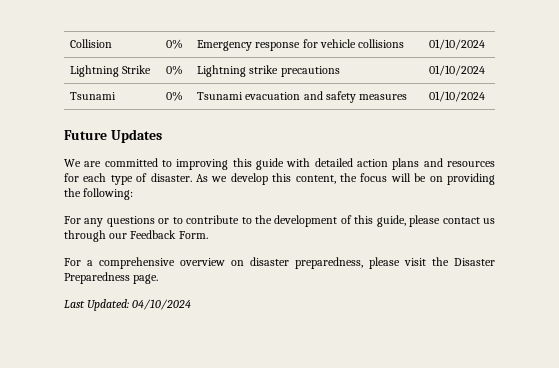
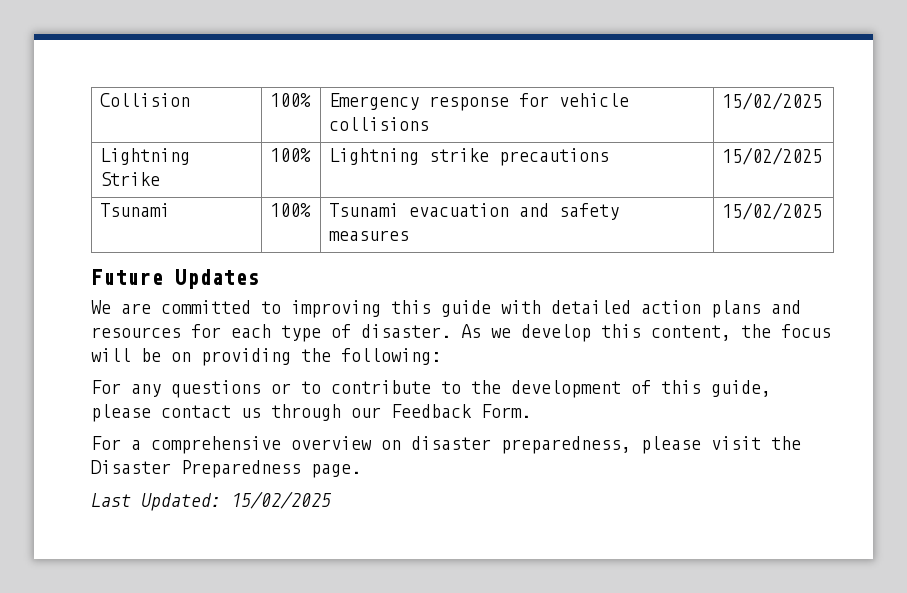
[166,39,184,49] 0% -> [270,93,312,107] 100%
[429,39,486,50] 01/10/2024 -> [722,92,823,110] 15/02/2025
[166,65,184,75] 0% -> [270,148,312,162] 100%
[429,65,486,76] 01/10/2024 -> [722,147,823,165] 15/02/2025
[166,91,184,101] 0% -> [270,203,312,217] 100%
[429,91,486,102] 01/10/2024 -> [722,202,823,220] 15/02/2025
[132,299,192,310] 04/10/2024 -> [231,491,332,509] 15/02/2025

